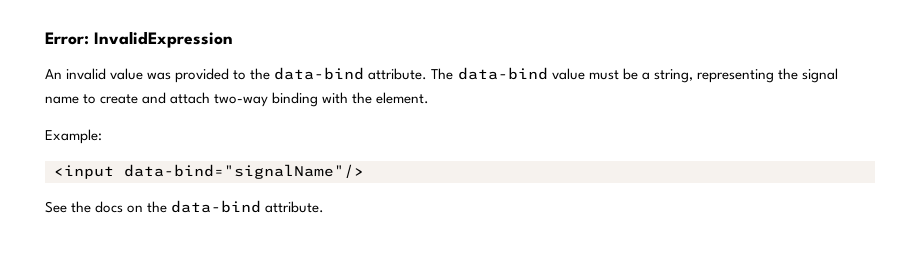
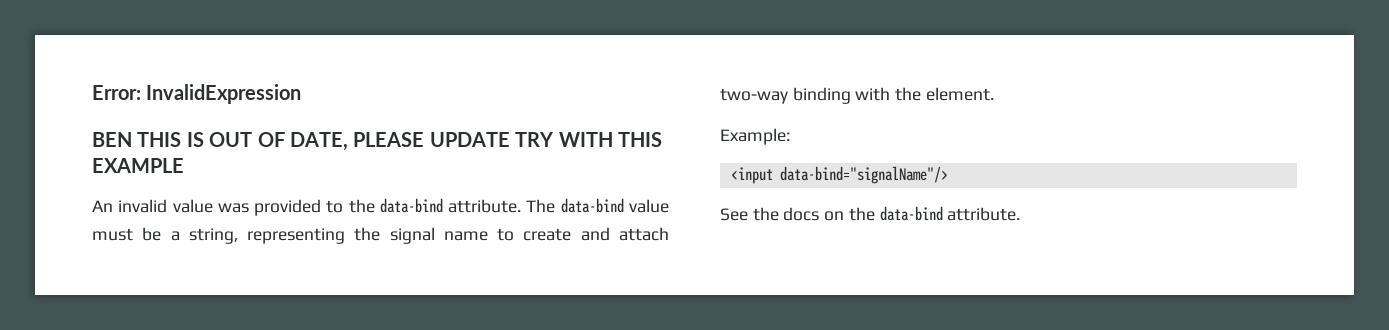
(233, 39) none -> [92,132,662,151] [92,158,184,173] // BEN THIS IS OUT OF DATE, PLEASE UPDATE TRY WITH THIS EXAMPLE

